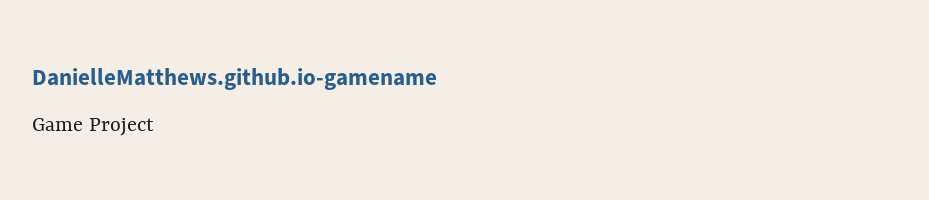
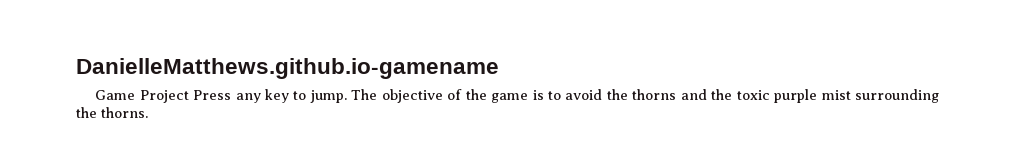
(155, 127) none -> [193,89,940,103] [76,107,148,118] Press any key to jump. The objective of the game is to avoid the thorns and the toxic purple mist surrounding the thorns.

